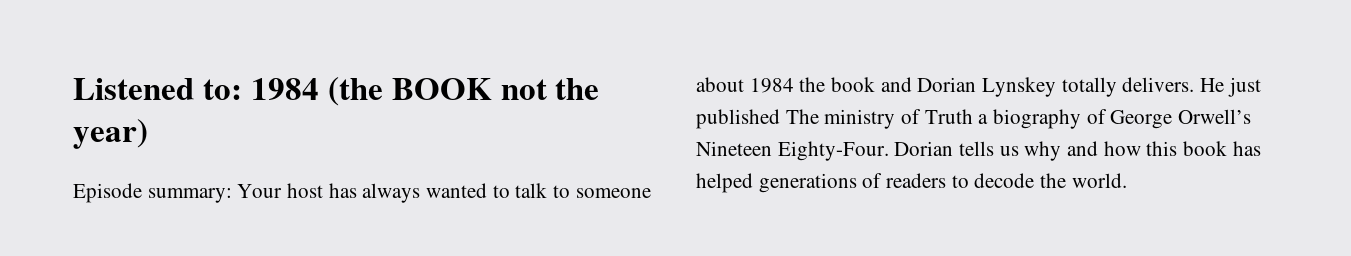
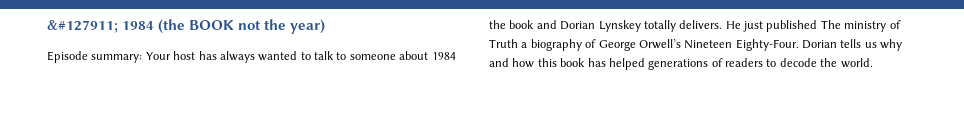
[73,78,242,100] Listened to: -> [47,20,118,33] &#127911;

